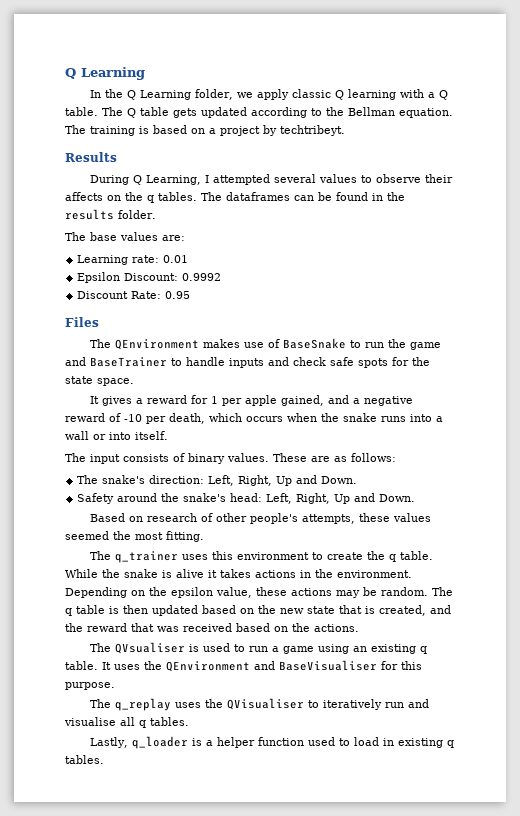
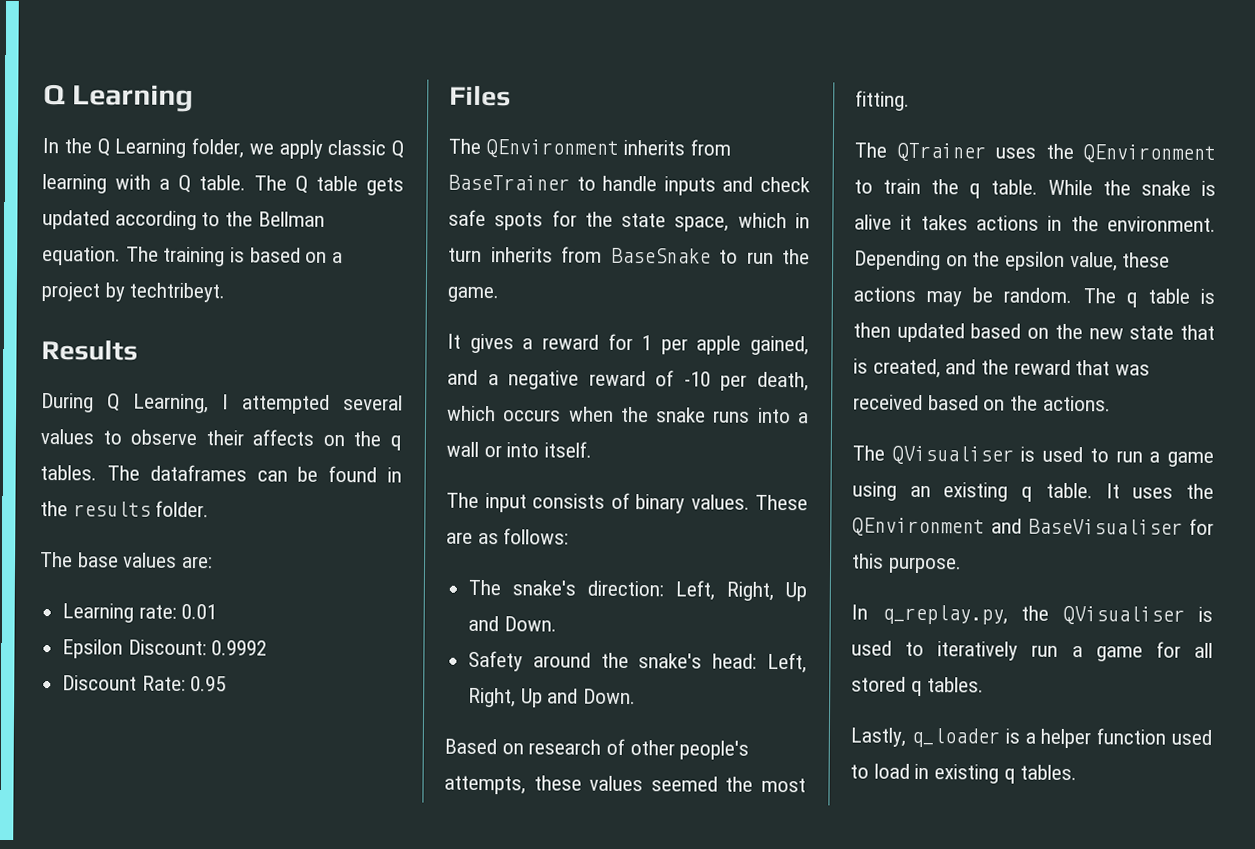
[202,338,441,350] [65,357,86,366] makes use of BaseSnake to run the game and -> [623,139,732,156] inherits from
[97,378,134,386] space. -> [674,212,810,232] [448,246,810,265] [447,286,499,303] space, which in turn inherits from BaseSnake to run the game.
[114,551,363,563] q_trainer uses this environment to create -> [896,142,1216,163] [854,178,921,194] QTrainer uses the QEnvironment to train
[114,642,185,654] QVsualiser -> [891,445,1014,465] QVisualiser
[89,698,429,711] [64,717,135,726] The q_replay uses the QVisualiser to iteratively run and visualise all -> [851,604,1213,625] [851,640,1213,662] [851,676,906,692] In q_replay.py, the QVisualiser is used to iteratively run a game for all stored

